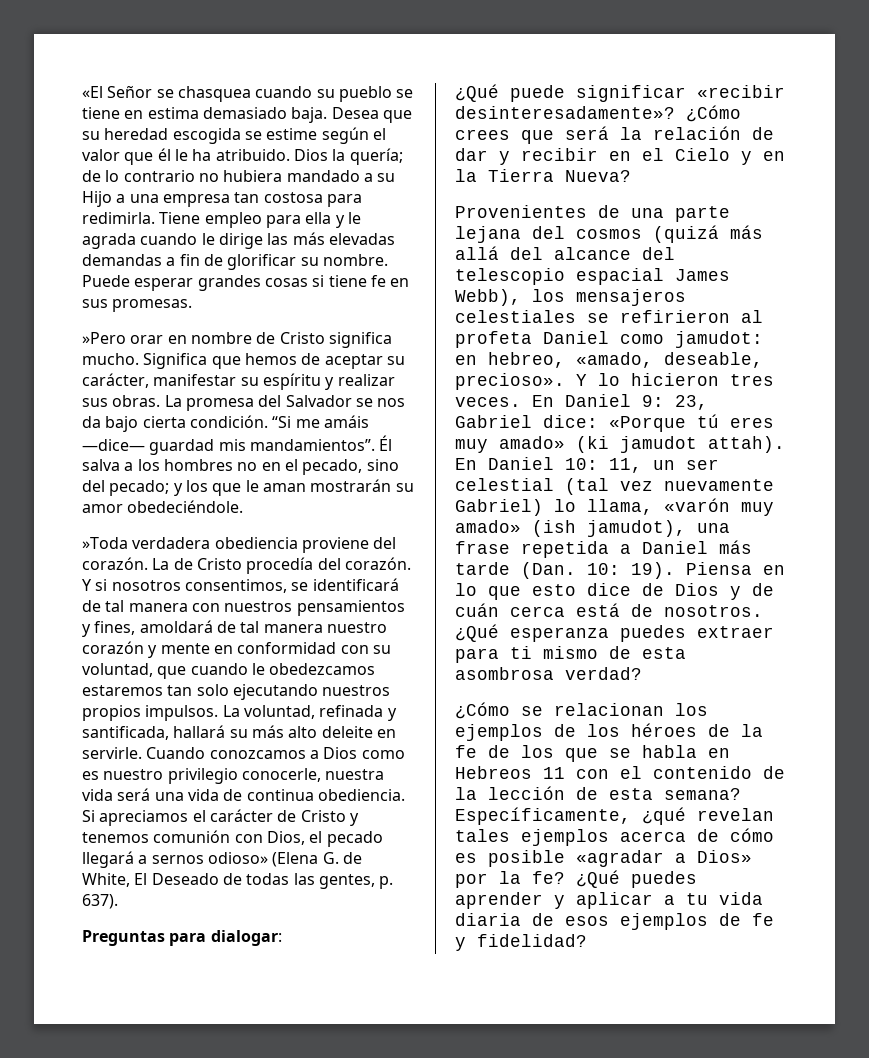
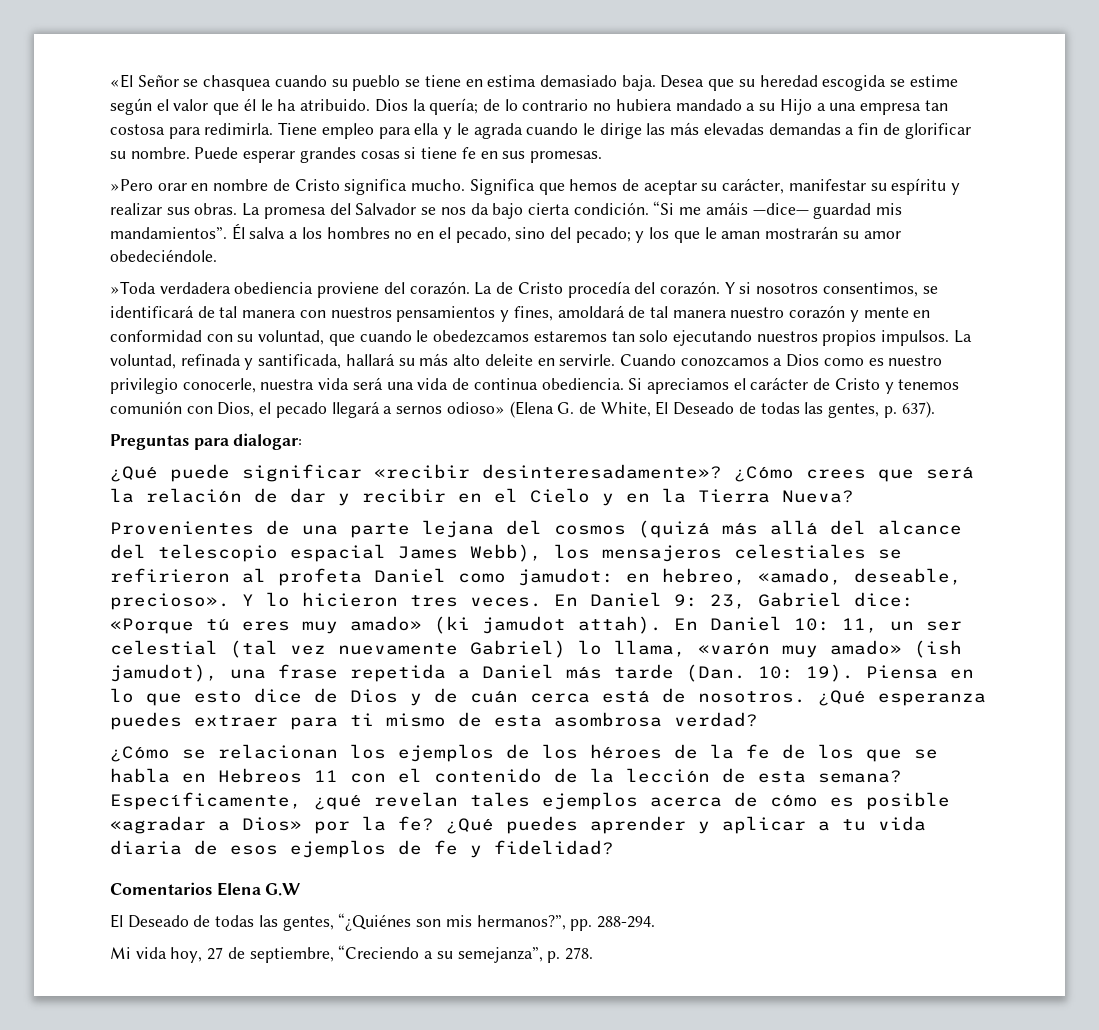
(587, 940) none -> [110,882,301,896] [110,913,655,931] [110,945,593,963] // Comentarios Elena G.W // El Deseado de todas las gentes, “¿Quiénes son mis hermanos?”, pp. 288-294. // Mi vida hoy, 27 de septiembre, “Creciendo a su semejanza”, p. 278.

